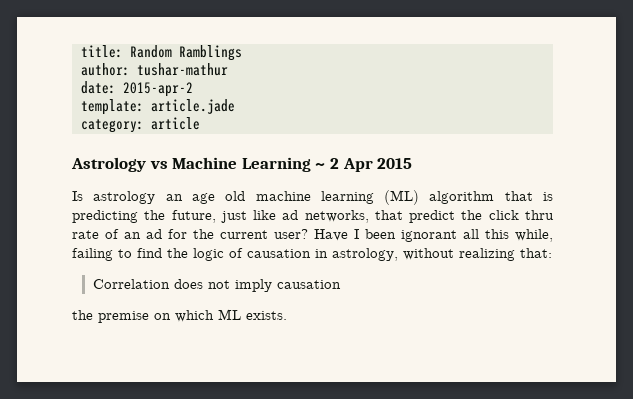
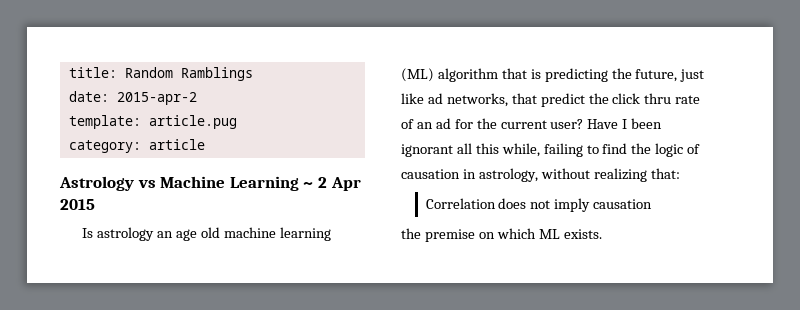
[81,63,228,76] // author: tushar-mathur -> (253, 74) none
[151,99,235,114] article.jade -> [148,115,237,129] article.pug

